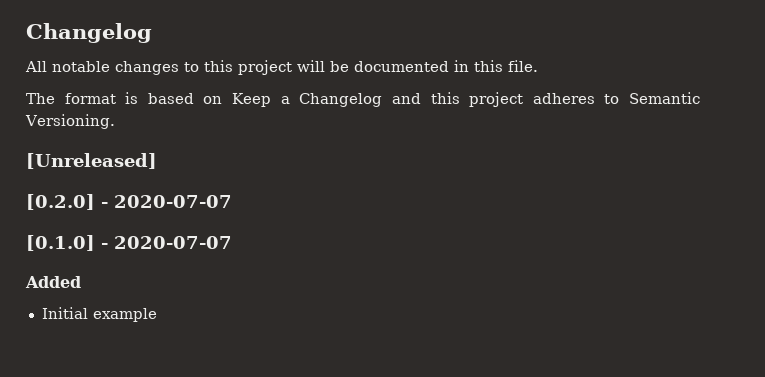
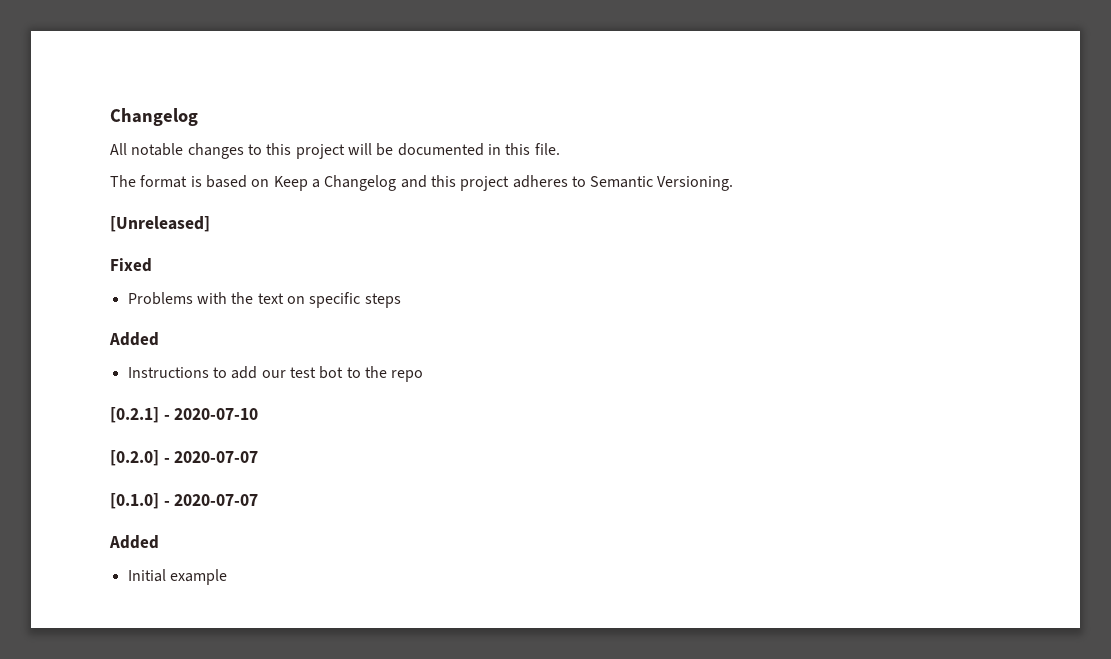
(157, 161) none -> [110,258,152,272] [127,292,401,308] [109,332,159,346] [127,366,424,382] [110,407,259,423] // Fixed // Problems with the text on specific steps // Added // Instructions to add our test bot to the repo // [0.2.1] - 2020-07-10

